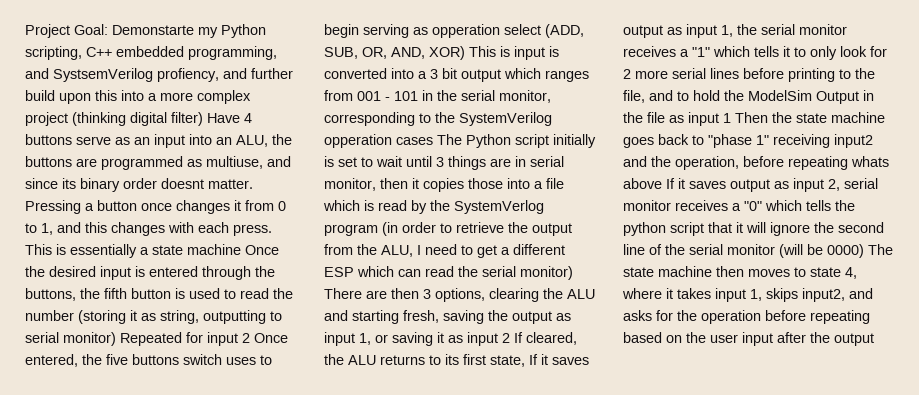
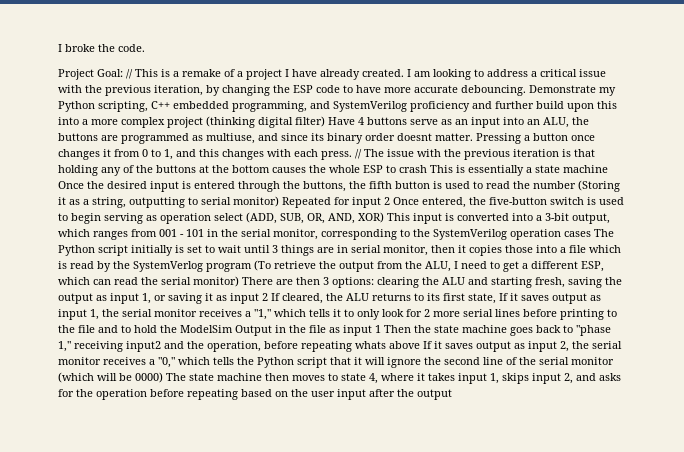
[25,24,194,38] Project Goal: Demonstarte -> [58,44,145,52] [58,69,606,80] [58,85,596,96] I broke the code. // Project Goal: // This is a remake of a project I have already created. I am looking to address a critical issue with the previous iteration, by changing the ESP code to have more accurate debouncing. Demonstrate
[53,68,219,82] SystsemVerilog profiency, -> [333,101,470,112] SystemVerilog proficiency
(272, 230) none -> [355,149,595,160] [58,165,427,176] // The issue with the previous iteration is that holding any of the buttons at the bottom causes the whole ESP to crash
[78,310,156,324] (storing it as -> [578,180,620,192] [58,197,89,205] (Storing it as a
[106,354,256,365] five buttons switch uses -> [489,197,624,205] five-button switch is used
[432,24,500,38] opperation -> [160,213,211,224] operation
[500,46,510,57] is -> (410, 217) none
[430,68,501,82] 3 bit output -> [545,213,610,224] 3-bit output,
[324,134,392,148] opperation -> [510,229,561,240] operation
[382,222,452,236] (in order to -> [254,260,271,271] (To
[324,267,354,277] ESP -> [581,261,604,272] ESP,
[435,288,485,302] options, -> [332,277,374,288] options:
[692,47,710,57] "1" -> [254,309,271,320] "1,"
[623,90,645,103] file, -> [78,325,95,333] file
[756,135,769,145] 1" -> [58,341,71,352] 1,"
[844,178,878,189] [623,200,762,211] serial monitor receives a "0" -> [572,341,622,349] [58,357,175,368] the serial monitor receives a "0,"
[623,222,666,236] python -> [257,357,294,368] Python
[779,244,803,258] (will -> [58,372,117,383] (which will
[802,288,845,302] input2, -> [532,373,573,384] input 2,

